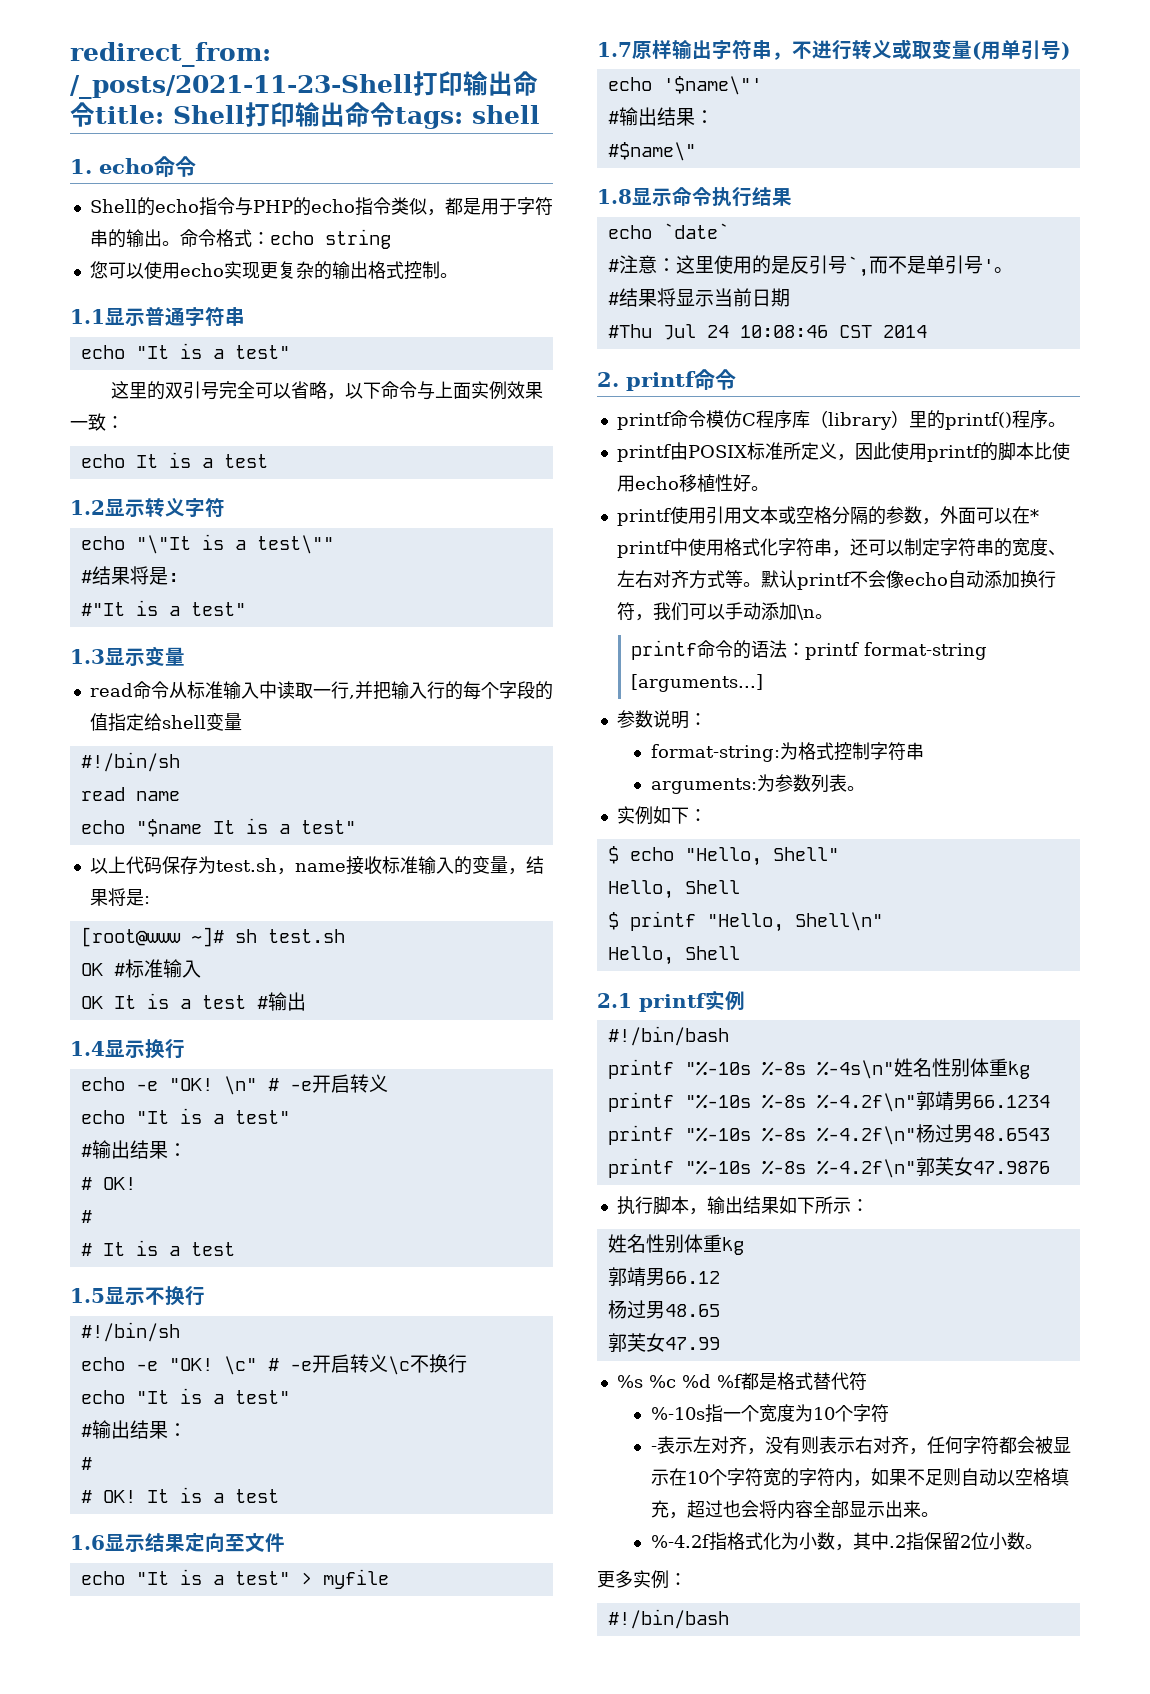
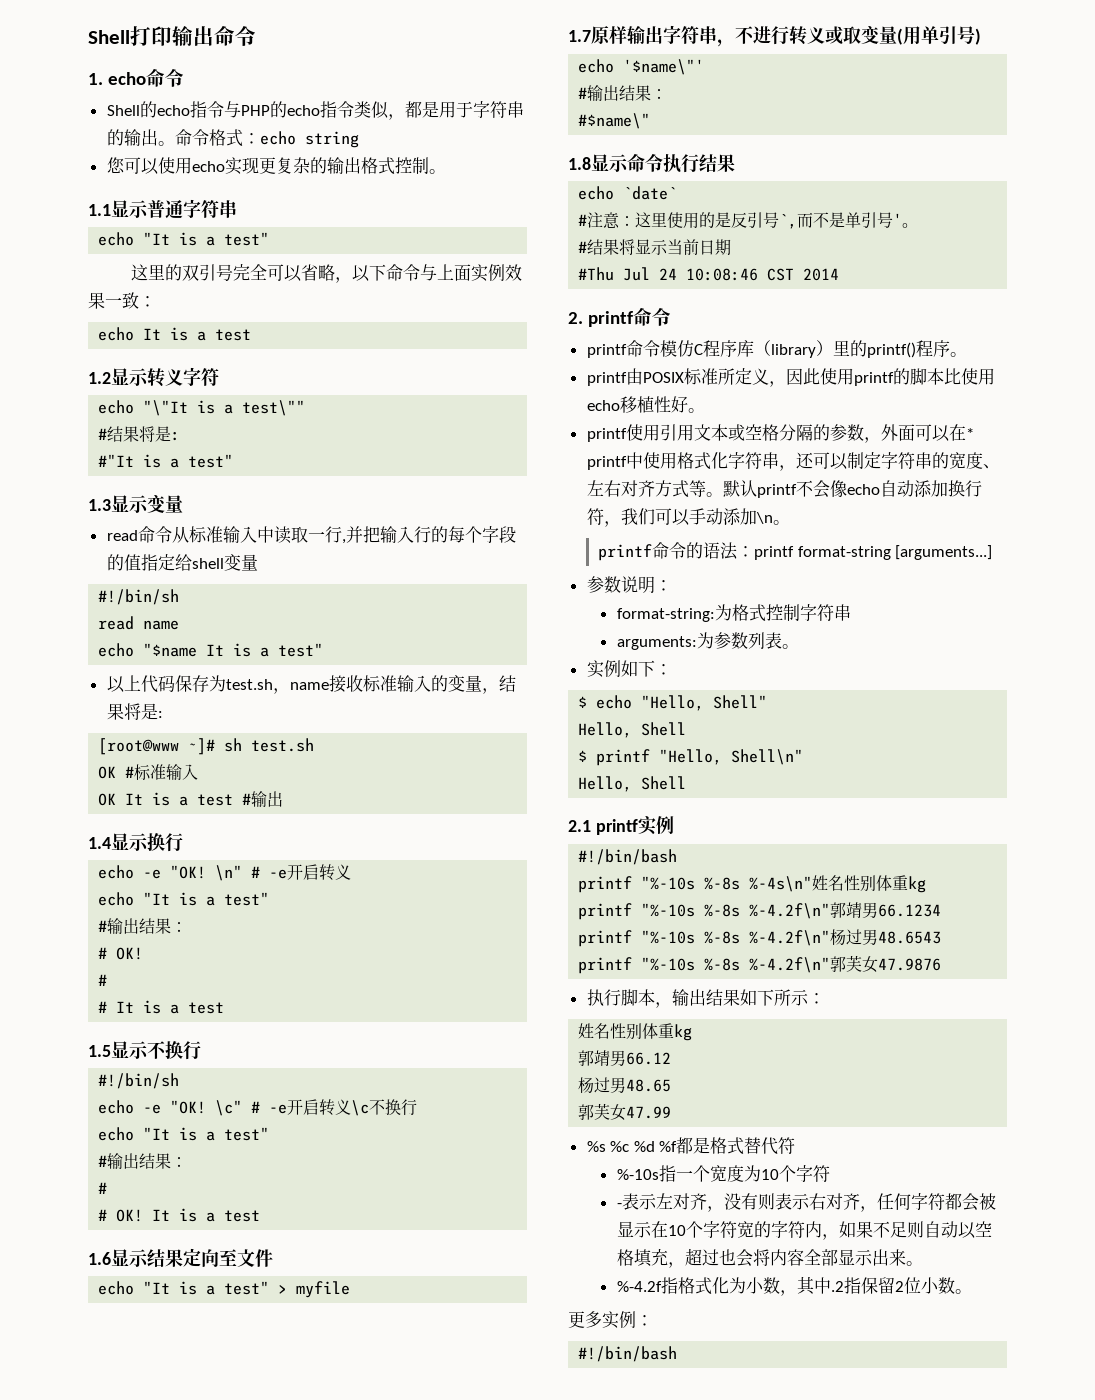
[70,42,271,67] [70,71,538,99] [70,102,164,127] redirect_from: /_posts/2021-11-23-Shell打印输出命令title: -> (88, 37) none
[395,105,540,129] tags: shell -> (256, 36) none

